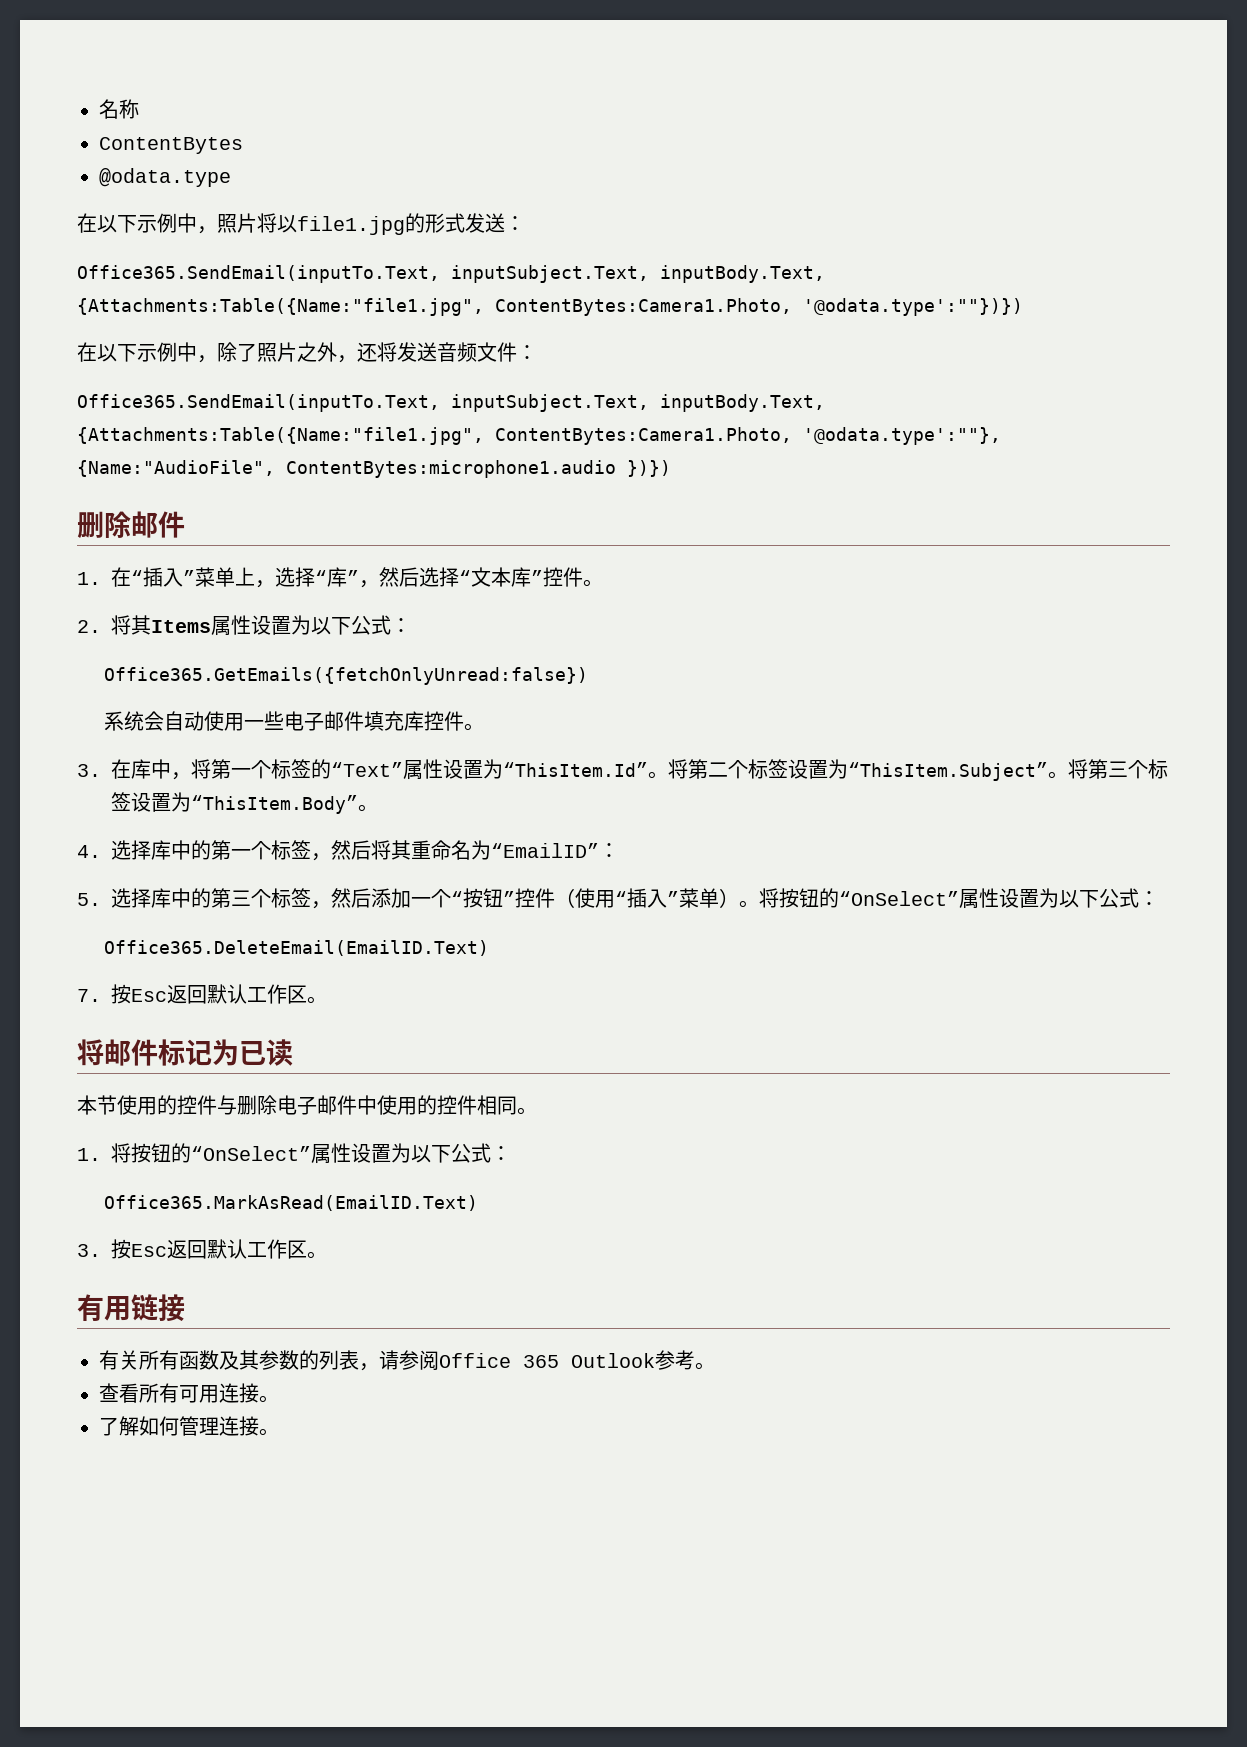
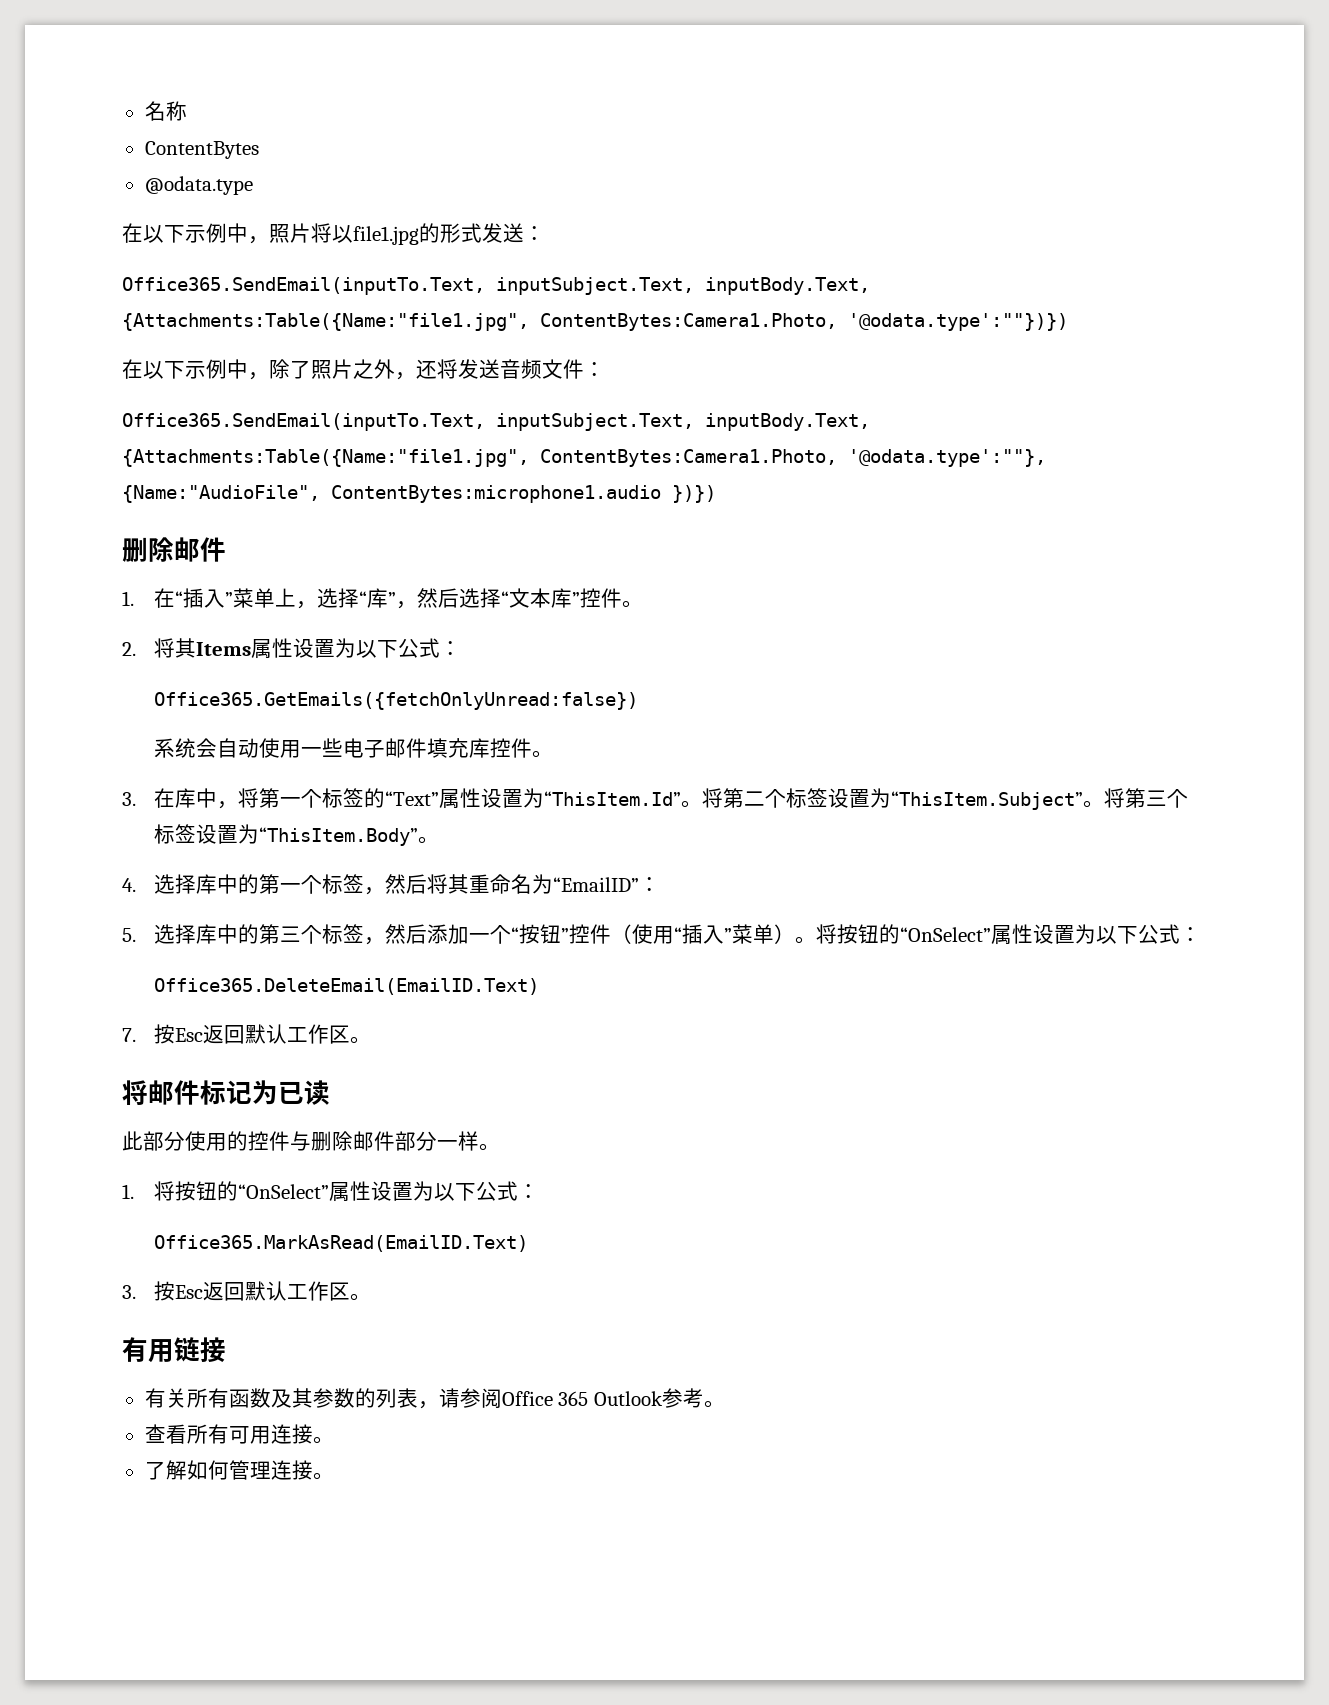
[77,1095,117,1115] 本节 -> [122,1131,185,1151] 此部分
[277,1095,517,1115] 电子邮件中使用的控件相同 -> [353,1131,479,1151] 邮件部分一样

